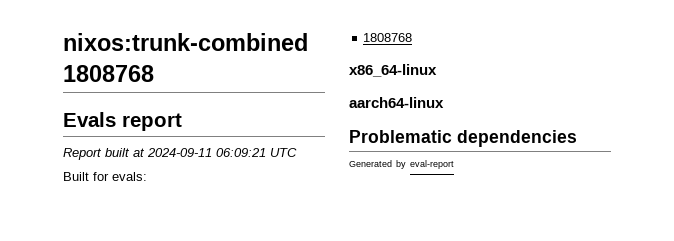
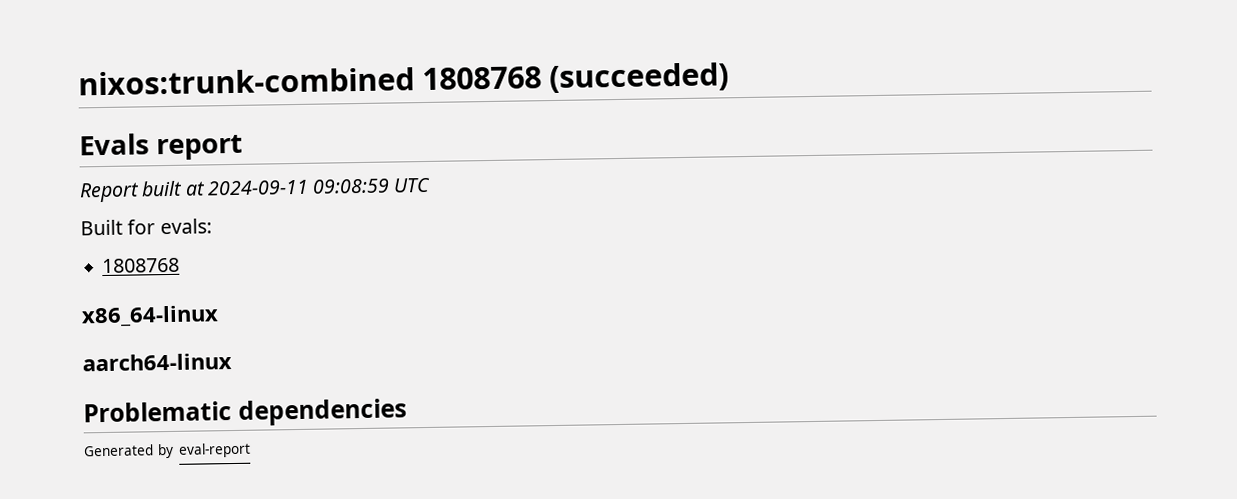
(154, 73) none -> [549,62,730,94] (succeeded)
[216,148,266,157] 06:09:21 -> [312,178,391,194] 09:08:59

